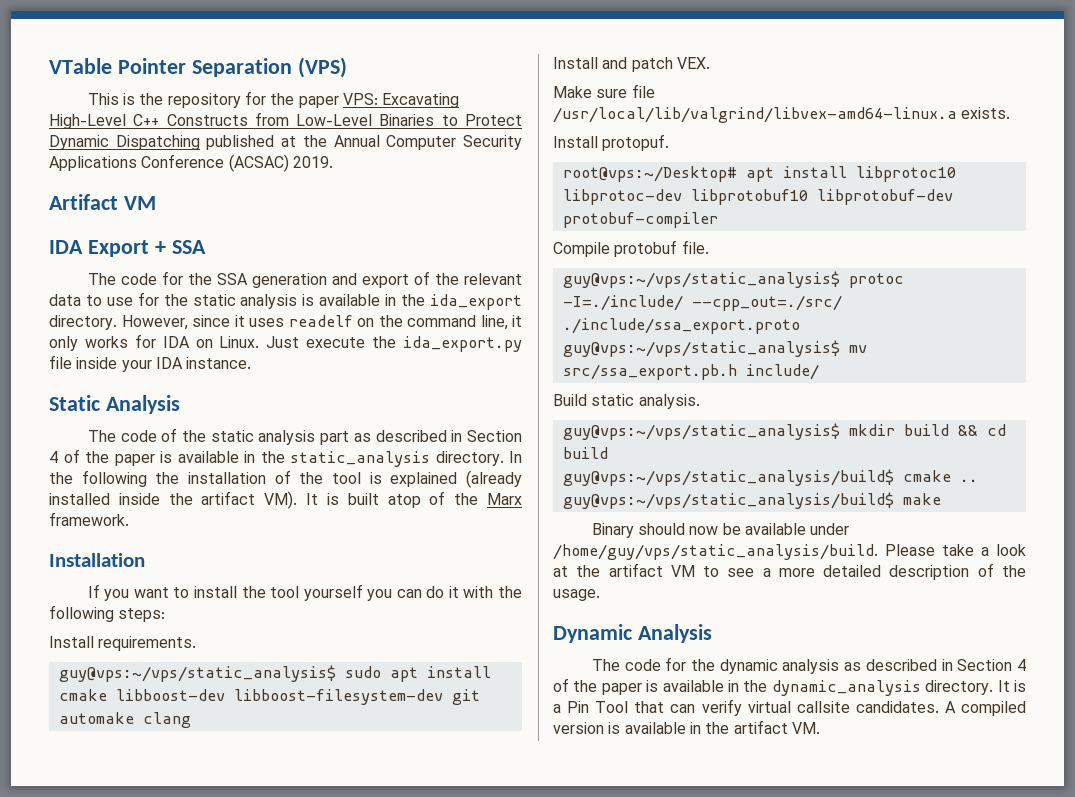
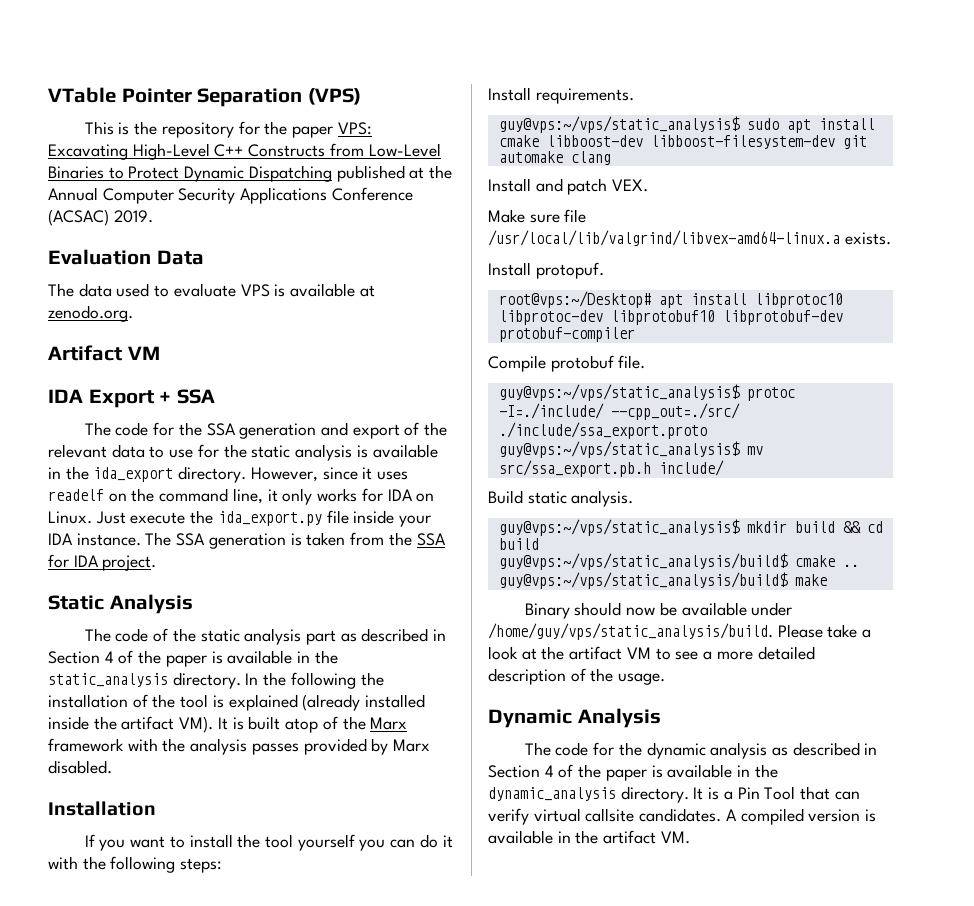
(333, 162) none -> [48,249,204,265] [48,283,375,297] [48,305,133,322] // Evaluation Data // The data used to evaluate VPS is available at zenodo.org.
(252, 363) none -> [145,532,446,549] [48,554,157,571] The SSA generation is taken from the SSA for IDA project.
[49,512,129,526] framework. -> [48,738,431,755] [48,760,112,774] framework with the analysis passes provided by Marx disabled.

